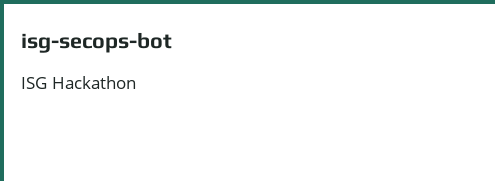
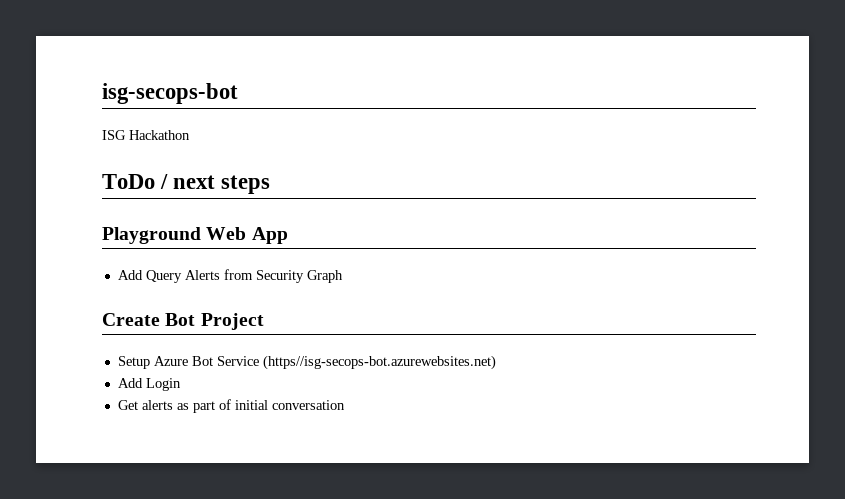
(136, 82) none -> [102,174,271,194] [102,227,288,244] [117,269,343,283] [102,313,264,330] [117,355,496,370] [117,378,181,391] [117,399,345,413] // ToDo / next steps // Playground Web App // Add Query Alerts from Security Graph // Create Bot Project // Setup Azure Bot Service (https//isg-secops-bot.azurewebsites.net) // Add Login // Get alerts as part of initial conversation

